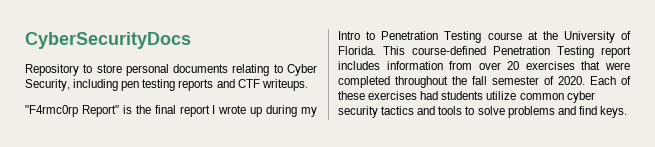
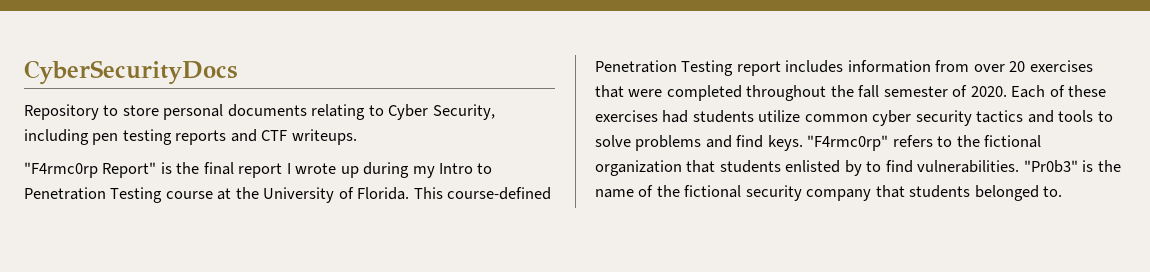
(627, 112) none -> [807,135,1042,151] [595,160,1121,176] [595,185,1063,201] "F4rmc0rp" refers to the fictional organization that students enlisted by to find vulnerabilities. "Pr0b3" is the name of the fictional security company that students belonged to.

